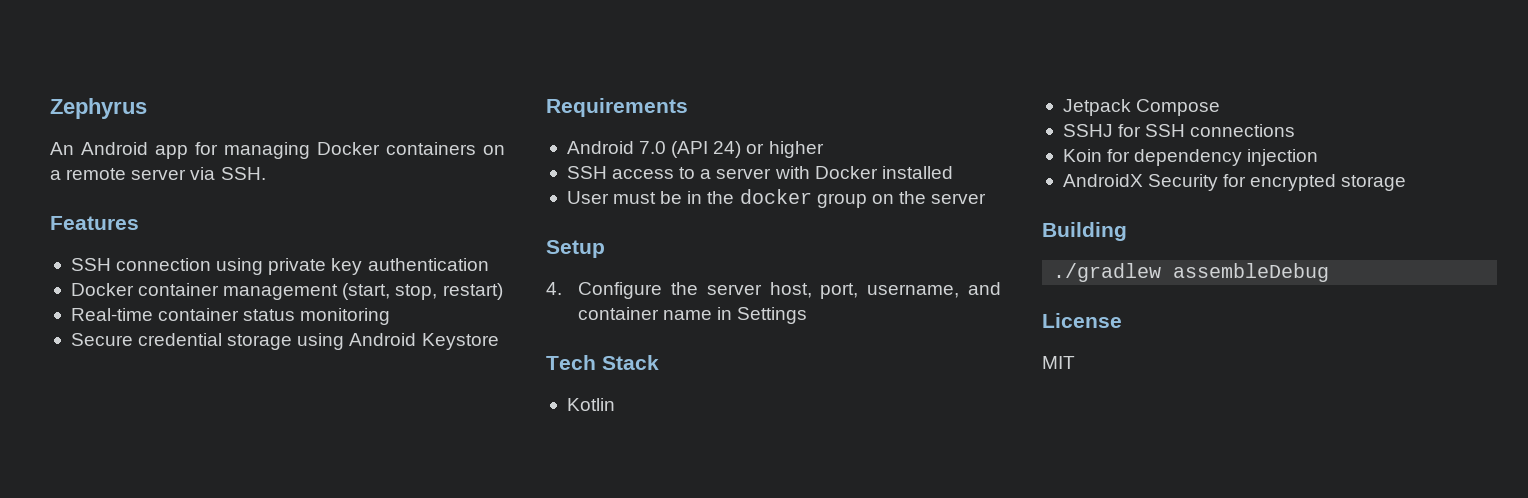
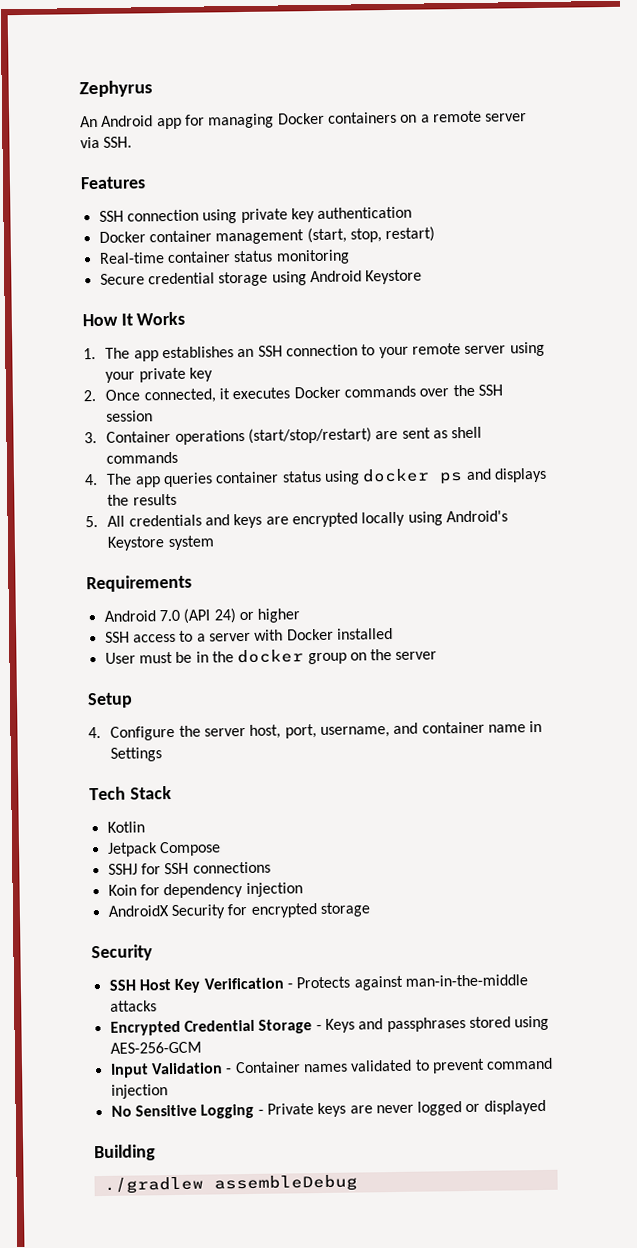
(499, 341) none -> [82,311,186,327] [83,341,545,362] [105,367,214,383] [83,384,504,404] [106,410,154,422] [84,426,483,445] [106,451,179,464] [84,467,548,488] [107,493,177,506] [85,510,509,529] [107,535,214,551] // How It Works // 1. The app establishes an SSH connection to your remote server using your private key // 2. Once connected, it executes Docker commands over the SSH session // 3. Container operations (start/stop/restart) are sent as shell commands // 4. The app queries container status using docker ps and displays the results // 5. All credentials and keys are encrypted locally using Android's Keystore system
(1407, 183) none -> [91,944,153,962] [108,974,528,993] [109,1000,157,1012] [109,1015,550,1036] [109,1041,202,1054] [109,1057,554,1078] [110,1084,168,1099] [110,1099,546,1119] // Security // SSH Host Key Verification - Protects against man-in-the-middle attacks // Encrypted Credential Storage - Keys and passphrases stored using AES-256-GCM // Input Validation - Container names validated to prevent command injection // No Sensitive Logging - Private keys are never logged or displayed
[1042,313,1122,328] [1042,356,1075,369] // License // MIT -> (358, 1183) none

